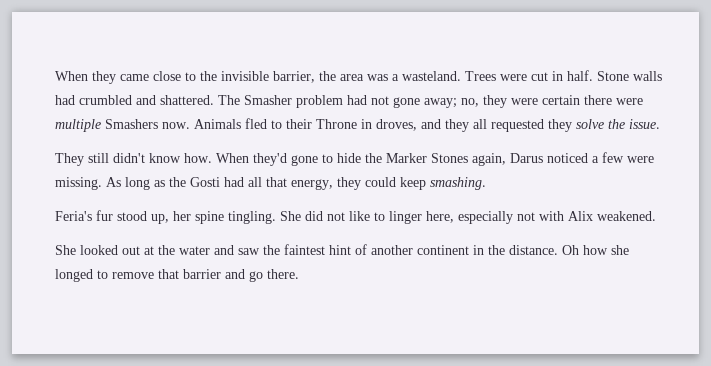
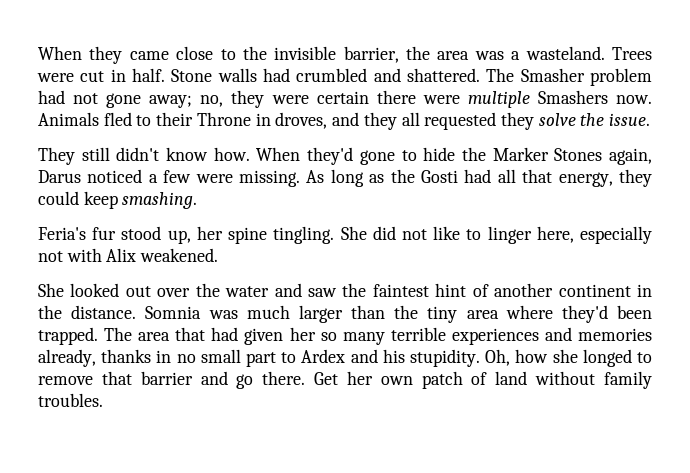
[144,246,154,255] at -> [157,288,191,297] over
[562,245,579,255] Oh -> [145,305,652,323] [38,327,652,345] [38,349,511,367] Somnia was much larger than the tiny area where they'd been trapped. The area that had given her so many terrible experiences and memories already, thanks in no small part to Ardex and his stupidity. Oh,
(299, 274) none -> [314,371,652,389] [38,393,103,407] Get her own patch of land without family troubles.

